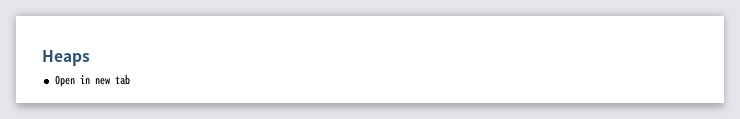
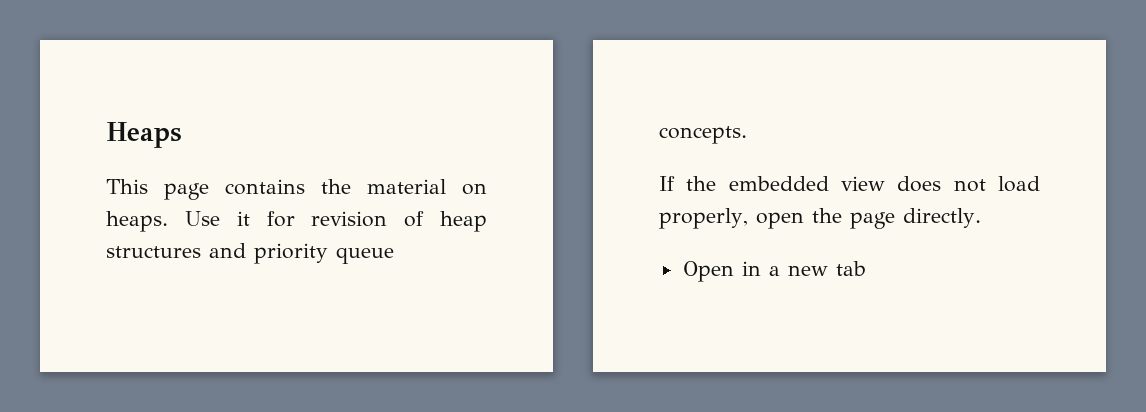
(90, 58) none -> [106,179,487,200] [106,211,487,232] [106,243,394,264] [659,126,747,144] [659,176,1040,192] [659,208,981,229] // This page contains the material on heaps. Use it for revision of heap structures and priority queue concepts. // If the embedded view does not load properly, open the page directly.
(90, 79) none -> [768,266,780,276] a

